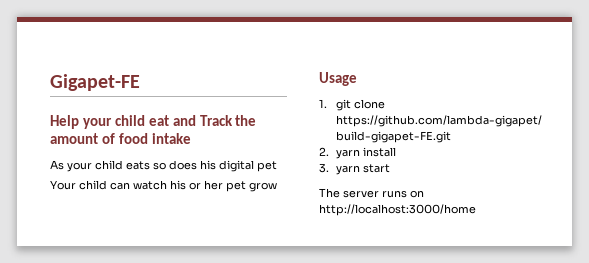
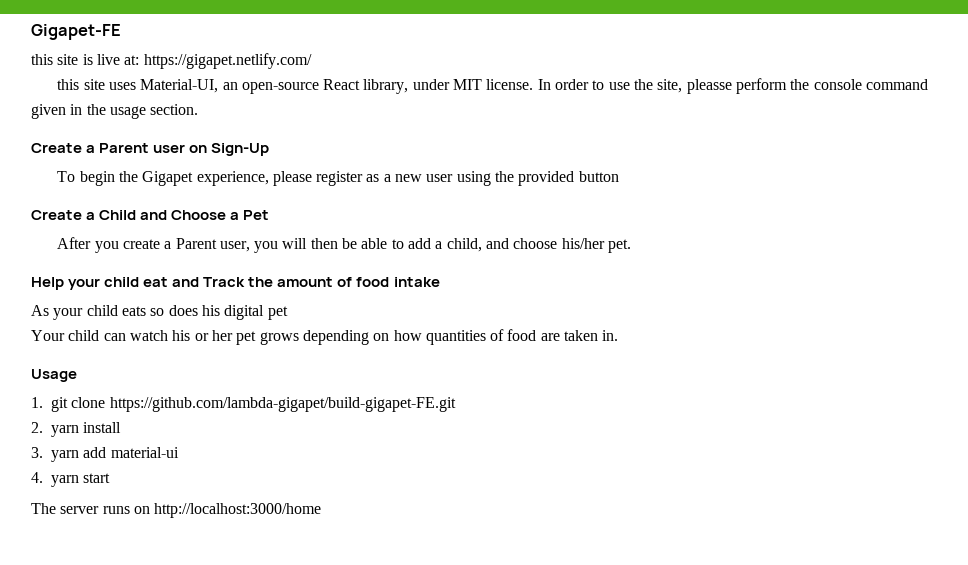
(140, 82) none -> [31,53,312,69] [57,78,928,94] [31,104,199,119] [31,143,270,156] [57,171,619,186] [31,210,270,220] [57,237,631,253] // this site is live at: https://gigapet.netlify.com/ // this site uses Material-UI, an open-source React library, under MIT license. In order to use the site, pleasse perform the console command given in the usage section. // Create a Parent user on Sign-Up // To begin the Gigapet experience, please register as a new user using the provided button // Create a Child and Choose a Pet // After you create a Parent user, you will then be able to add a child, and choose his/her pet.
[249,182,277,192] grow -> [259,329,619,345] grows depending on how quantities of food are taken in.
(361, 170) none -> [83,447,179,458] [31,472,79,487] add material-ui // 4. yarn

